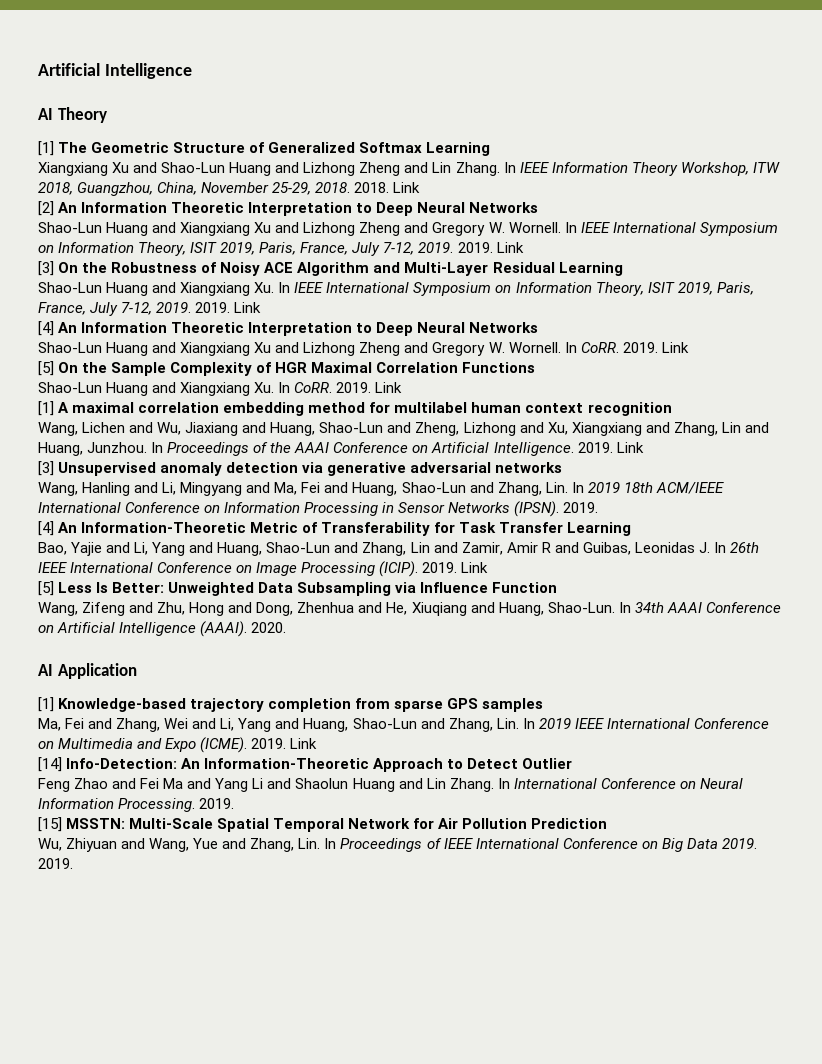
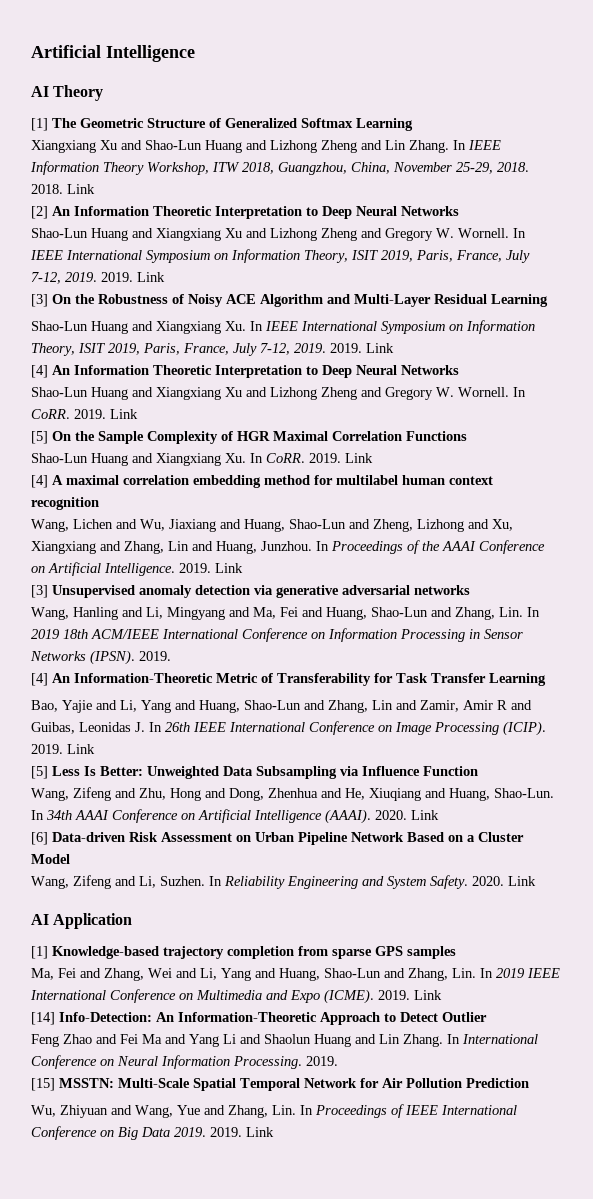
[38,401,54,416] [1] -> [31,475,48,488] [4]
(287, 627) none -> [411,810,439,820] [31,832,524,845] [31,854,70,864] [31,875,536,889] Link // [6] Data-driven Risk Assessment on Urban Pipeline Network Based on a Cluster Model // Wang, Zifeng and Li, Suzhen. In Reliability Engineering and System Safety. 2020. Link
(73, 863) none -> [246,1127,274,1137] Link

